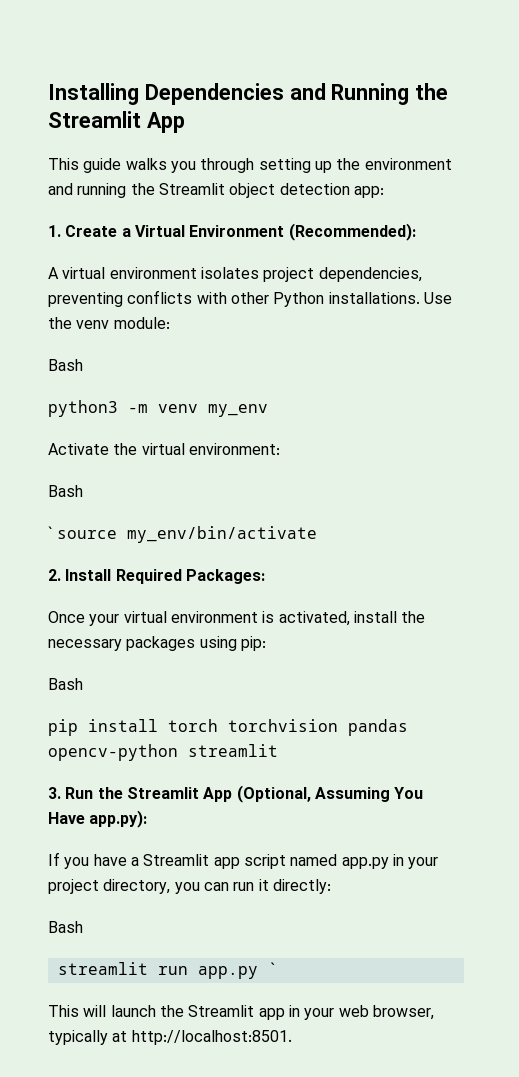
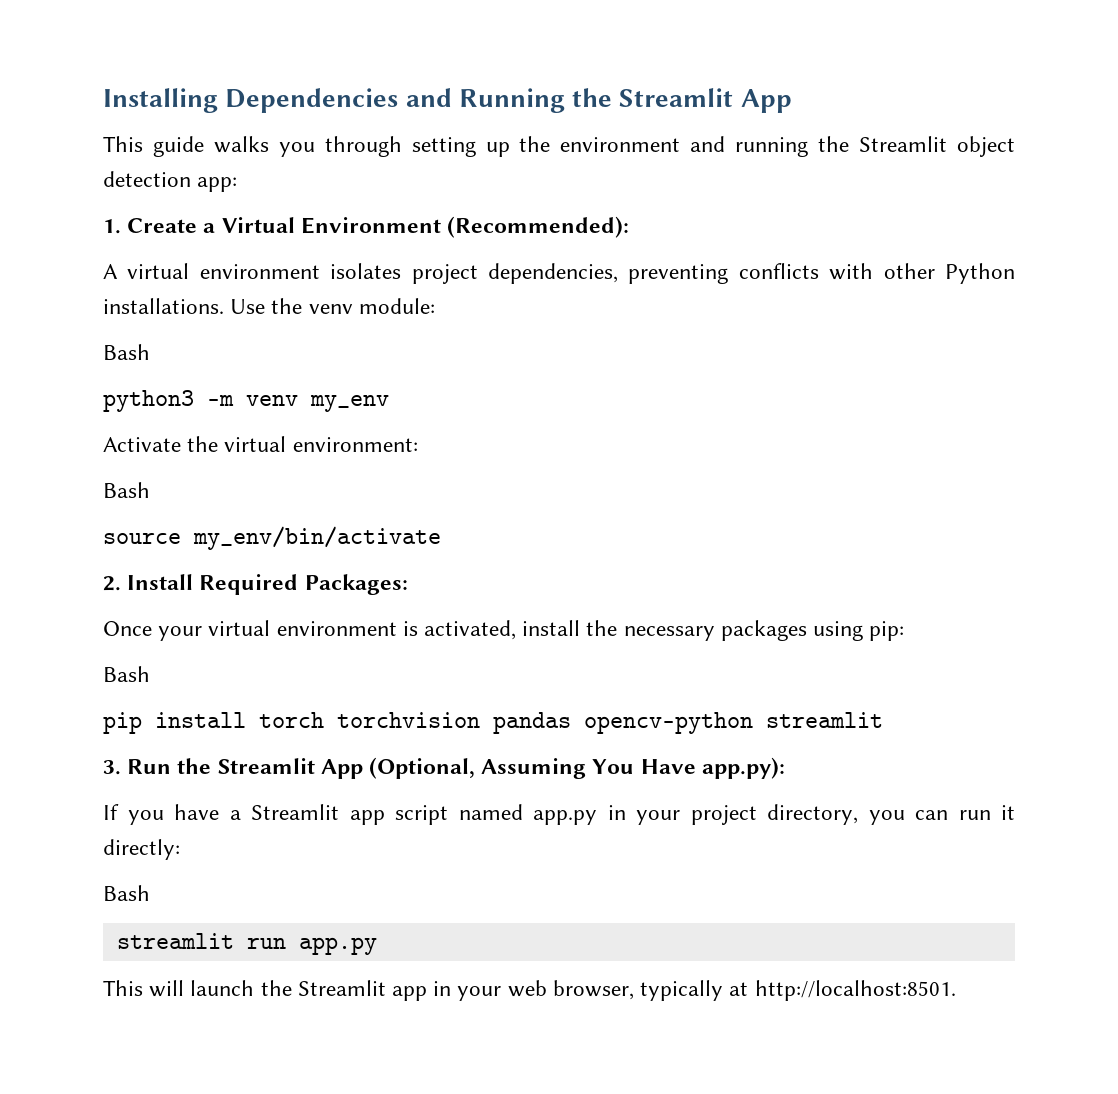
[48,526,53,539] ` -> (150, 490) none
[267,962,278,975] ` -> (377, 946) none

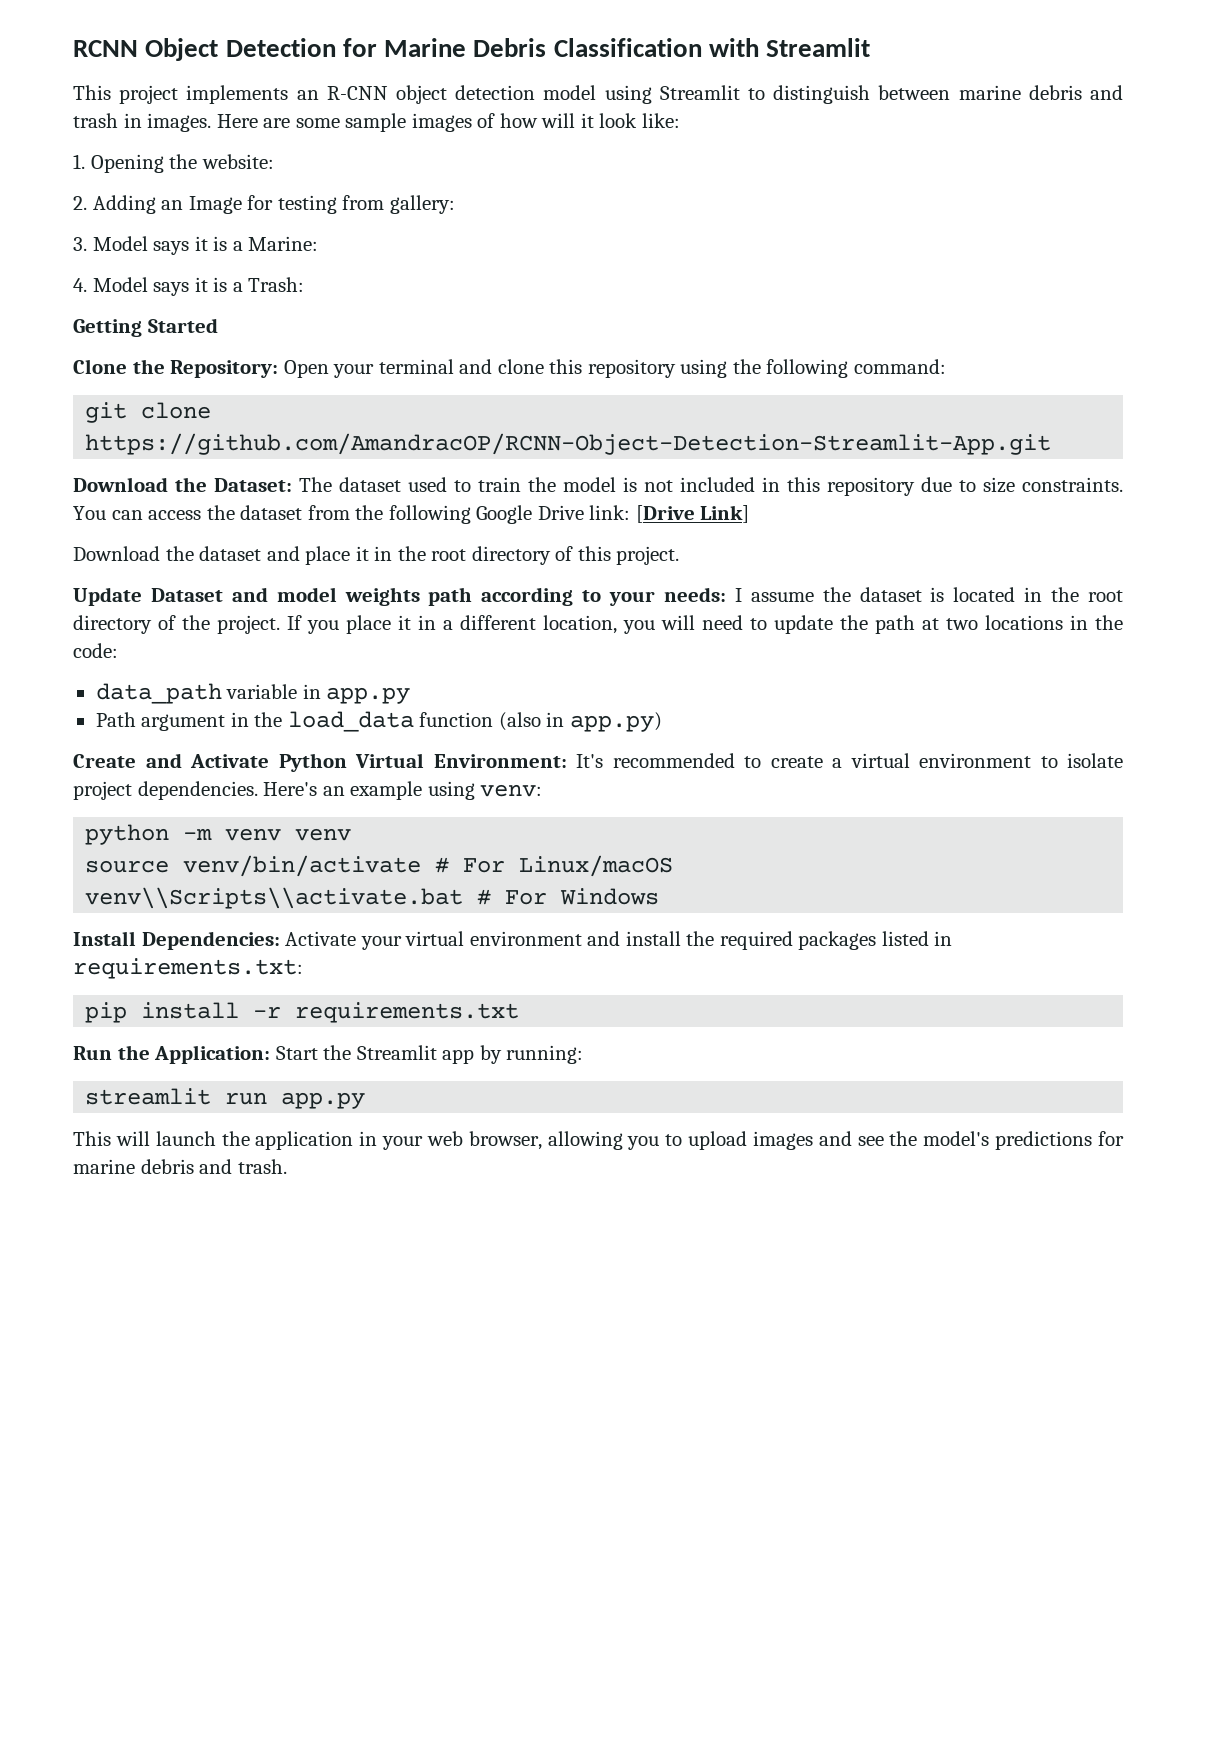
[103,88,792,113] [103,136,1015,157] [103,171,238,192] [103,216,630,238] [103,263,1015,284] [103,298,435,314] [103,344,150,360] [103,390,389,412] [103,436,418,452] [103,482,150,498] [103,526,441,550] [103,574,408,595] [103,620,905,641] [103,666,150,682] [103,712,883,734] [103,757,785,779] [103,804,1015,825] [103,839,180,860] [103,885,150,901] Installing Dependencies and Running the Streamlit App // This guide walks you through setting up the environment and running the Streamlit object detection app: // 1. Create a Virtual Environment (Recommended): // A virtual environment isolates project dependencies, preventing conflicts with other Python installations. Use the venv module: // Bash // python3 -m venv my_env // Activate the virtual environment: // Bash // source my_env/bin/activate // 2. Install Required Packages: // Once your virtual environment is activated, install the necessary packages using pip: // Bash // pip install torch torchvision pandas opencv-python streamlit // 3. Run the Streamlit App (Optional, Assuming You Have app.py): // If you have a Streamlit app script named app.py in your project directory, you can run it directly: // Bash -> [73,38,871,61] [73,85,1124,104] [73,113,680,132] [73,154,274,173] [73,195,455,214] [73,236,319,255] [73,277,305,296] [73,318,218,337] [73,359,946,378] [85,402,212,423] [85,433,1052,455] [73,477,1123,496] [73,505,750,524] [73,546,680,565] [73,587,1124,606] [73,615,1123,634] [73,643,118,658] [95,683,411,704] [95,711,662,732] [73,753,1123,772] [73,781,543,800] [85,824,352,845] [85,855,674,877] [85,887,660,909] [73,931,953,950] [73,958,303,979] [85,1002,520,1023] [73,1045,584,1064] RCNN Object Detection for Marine Debris Classification with Streamlit // This project implements an R-CNN object detection model using Streamlit to distinguish between marine debris and trash in images. Here are some sample images of how will it look like: // 1. Opening the website: // 2. Adding an Image for testing from gallery: // 3. Model says it is a Marine: // 4. Model says it is a Trash: // Getting Started // Clone the Repository: Open your terminal and clone this repository using the following command: // git clone https://github.com/AmandracOP/RCNN-Object-Detection-Streamlit-App.git // Download the Dataset: The dataset used to train the model is not included in this repository due to size constraints. You can access the dataset from the following Google Drive link: [Drive Link] // Download the dataset and place it in the root directory of this project. // Update Dataset and model weights path according to your needs: I assume the dataset is located in the root directory of the project. If you place it in a different location, you will need to update the path at two locations in the code: // data_path variable in app.py // Path argument in the load_data function (also in app.py) // Create and Activate Python Virtual Environment: It's recommended to create a virtual environment to isolate project dependencies. Here's an example using venv: // python -m venv venv // source venv/bin/activate # For Linux/macOS // venv\\Scripts\\activate.bat # For Windows // Install Dependencies: Activate your virtual environment and install the required packages listed in requirements.txt: // pip install -r requirements.txt // Run the Application: Start the Streamlit app by running:
[297,980,428,1001] Streamlit app -> [255,1131,354,1150] application
[640,980,956,1001] typically at http://localhost:8501. -> [547,1131,1125,1150] [73,1159,287,1174] allowing you to upload images and see the model's predictions for marine debris and trash.

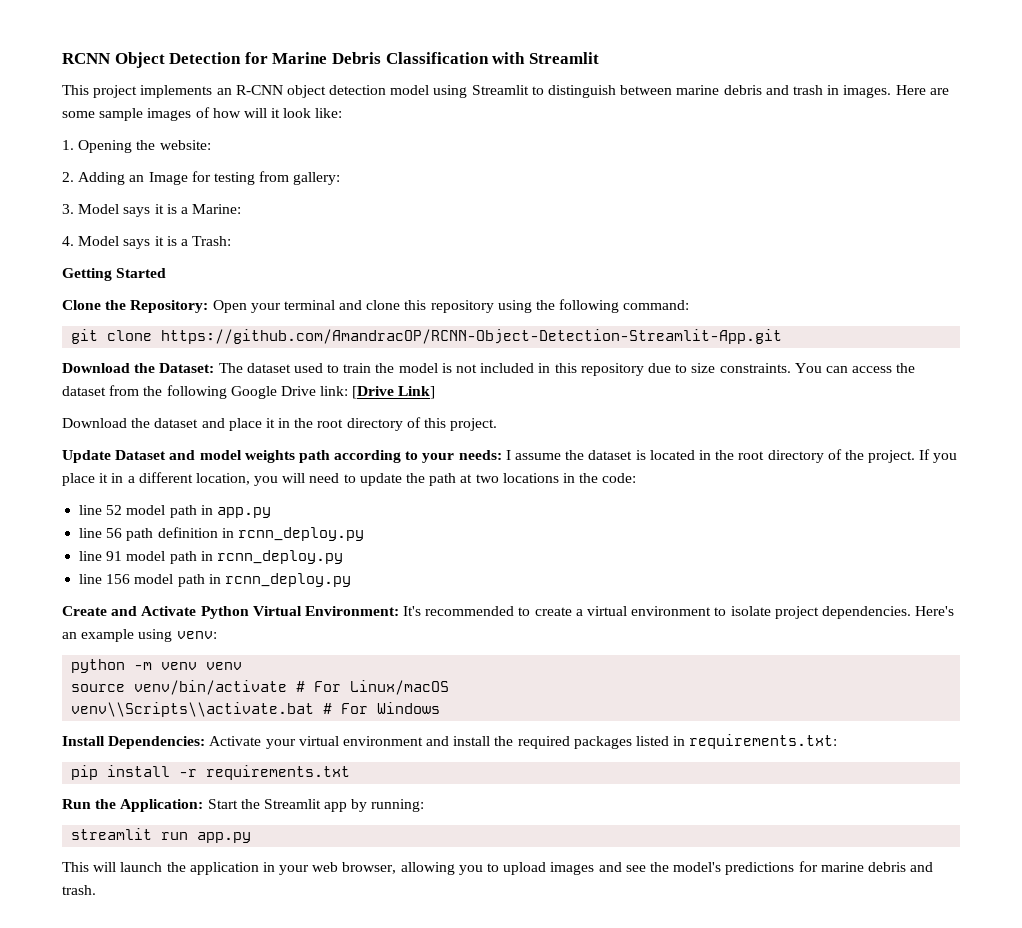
[95,683,411,704] [95,711,662,732] data_path variable in app.py // Path argument in the load_data function (also in app.py) -> [79,505,271,518] [79,527,364,541] [79,550,343,564] [79,573,351,587] line 52 model path in app.py // line 56 path definition in rcnn_deploy.py // line 91 model path in rcnn_deploy.py // line 156 model path in rcnn_deploy.py

